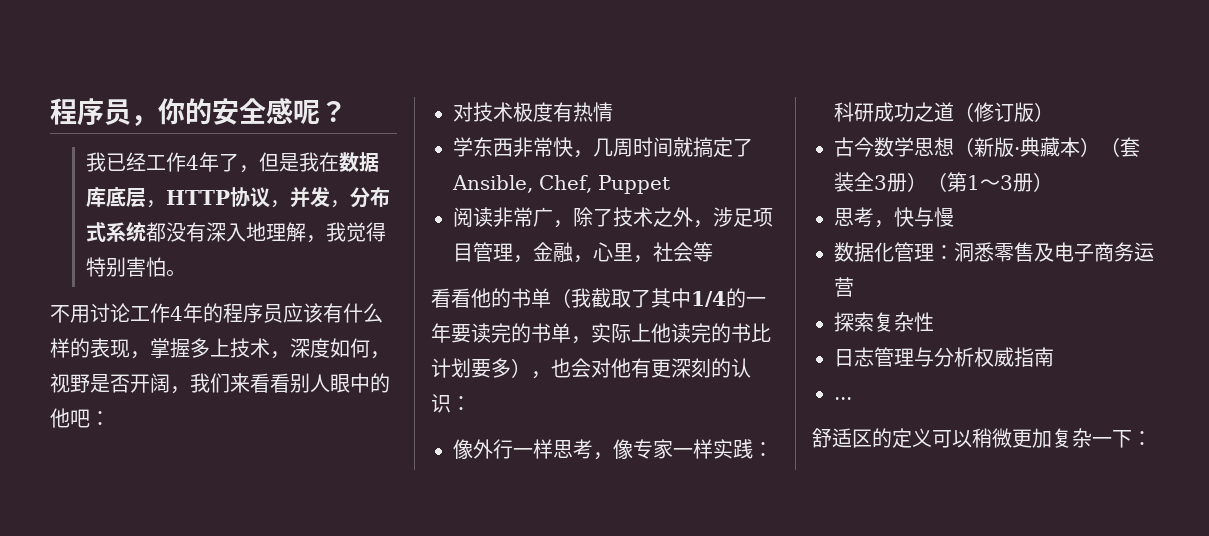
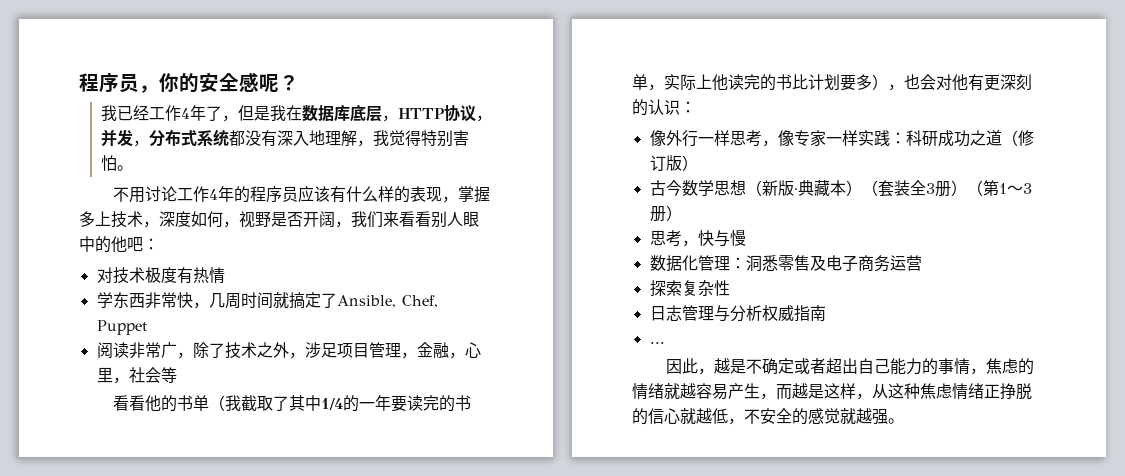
[812,428,1152,448] 舒适区的定义可以稍微更加复杂一下： -> [665,358,1034,375] [632,383,1032,400] [632,408,904,425] 因此，越是不确定或者超出自己能力的事情，焦虑的情绪就越容易产生，而越是这样，从这种焦虑情绪正挣脱的信心就越低，不安全的感觉就越强。

